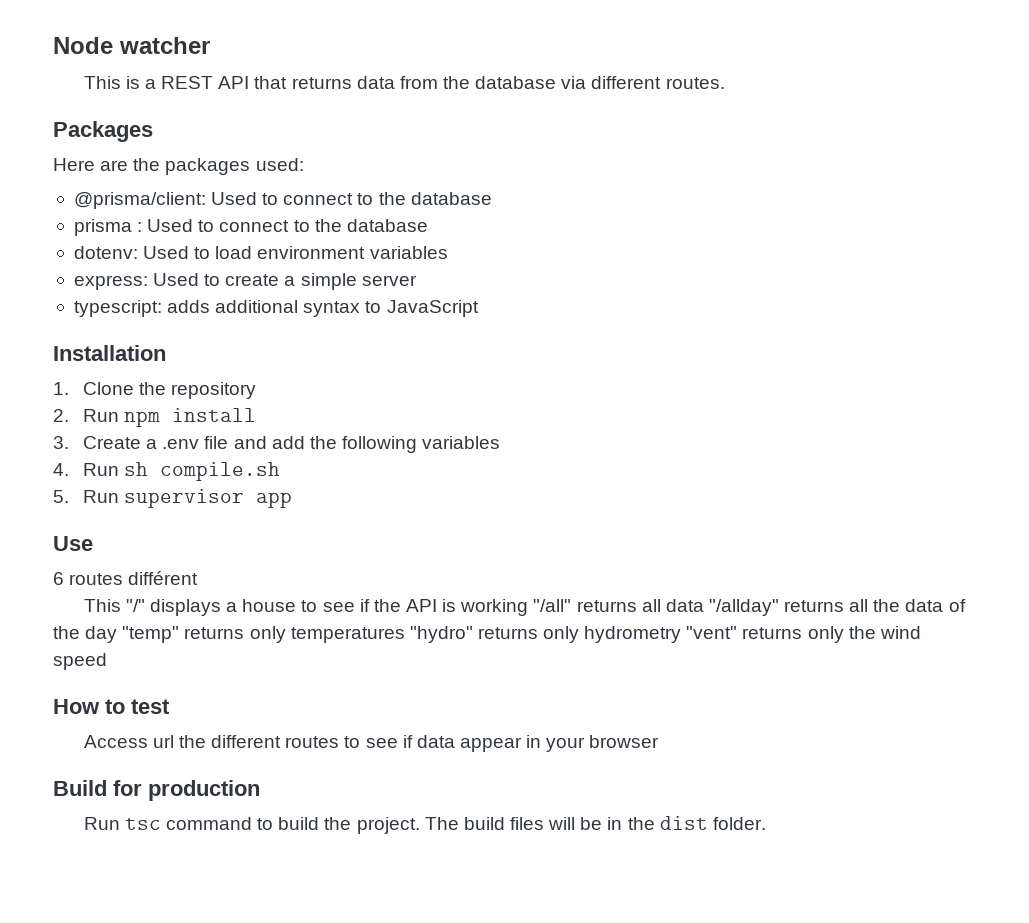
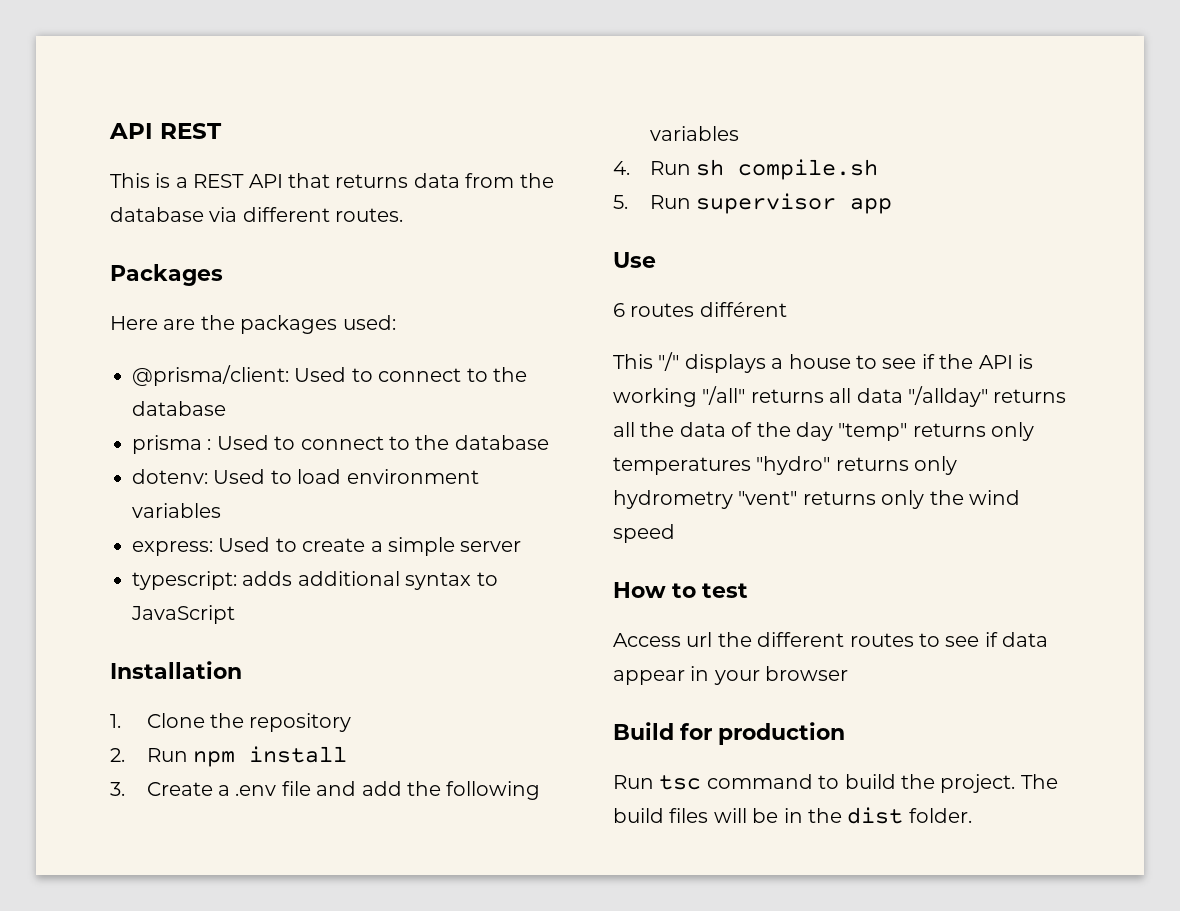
[53,37,210,54] Node watcher -> [109,123,222,139] API REST

